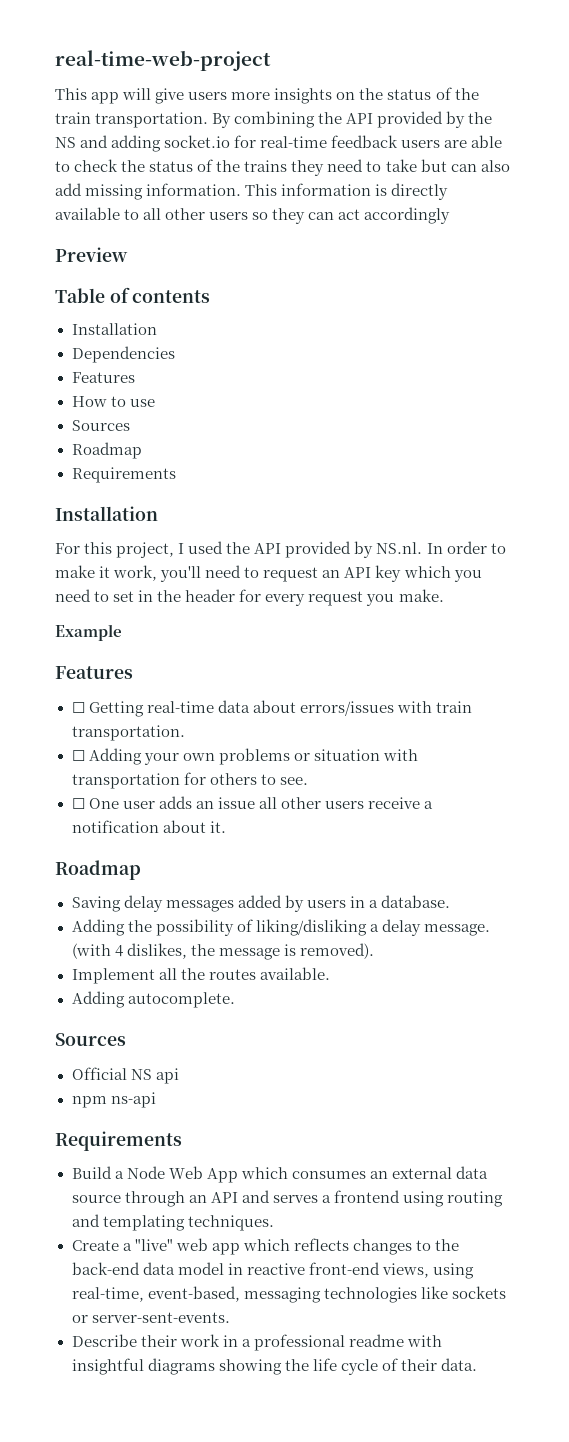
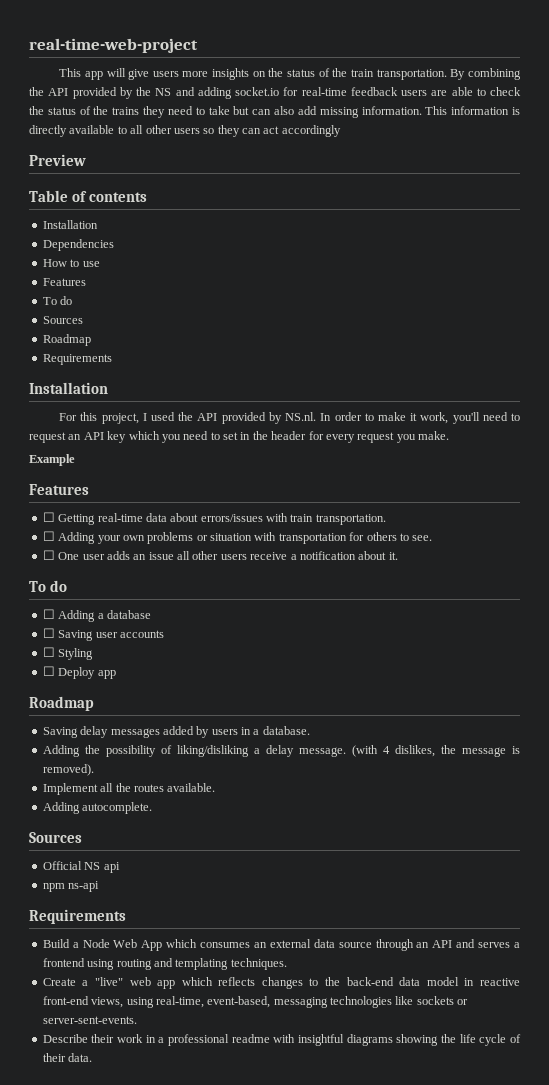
[71,372,135,383] // Features -> (114, 245) none
(155, 403) none -> [42,278,86,286] [42,296,73,305] // Features // To do
(226, 827) none -> [29,580,68,592] [42,609,151,622] [42,628,164,641] [42,647,94,660] [42,666,116,679] // To do // ☐ Adding a database // ☐ Saving user accounts // ☐ Styling // ☐ Deploy app

